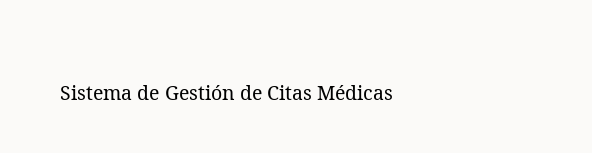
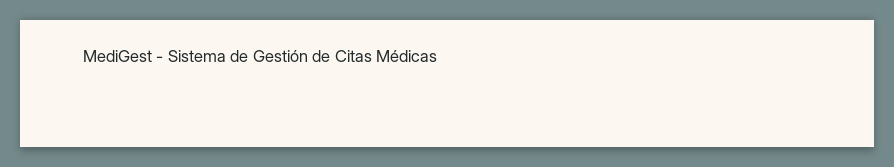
(60, 92) none -> [83,50,164,62] MediGest -

